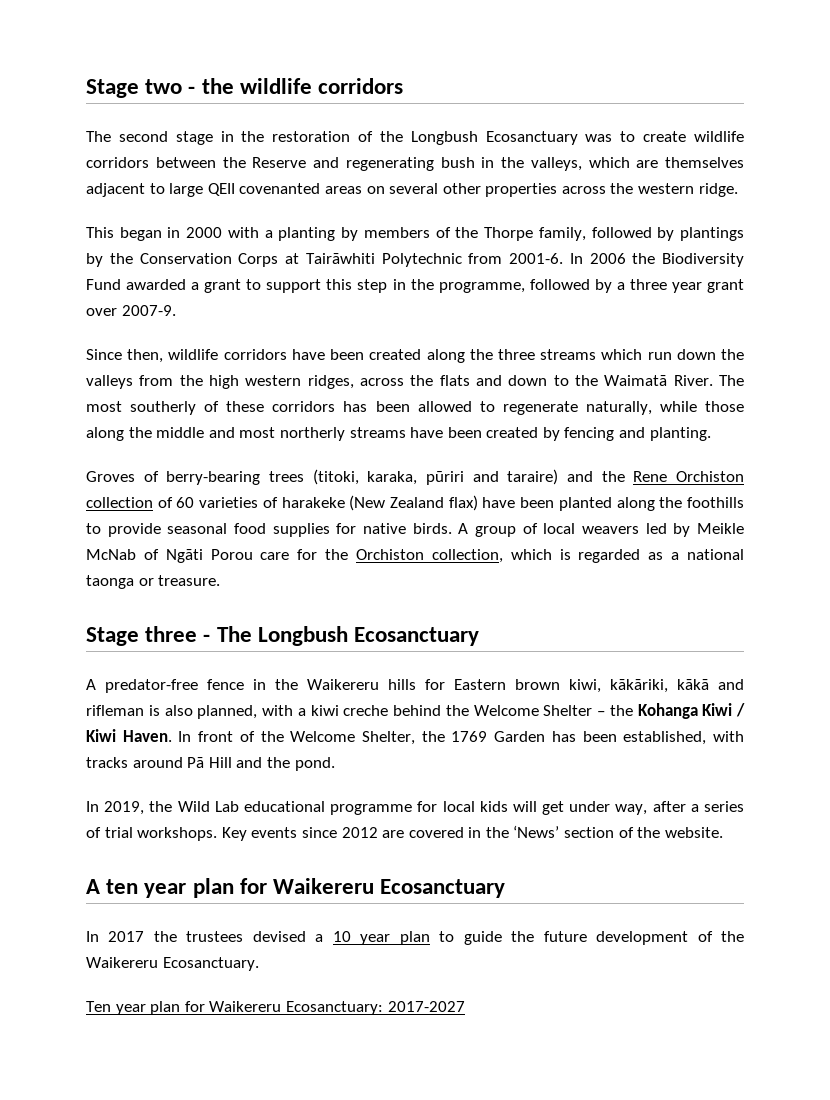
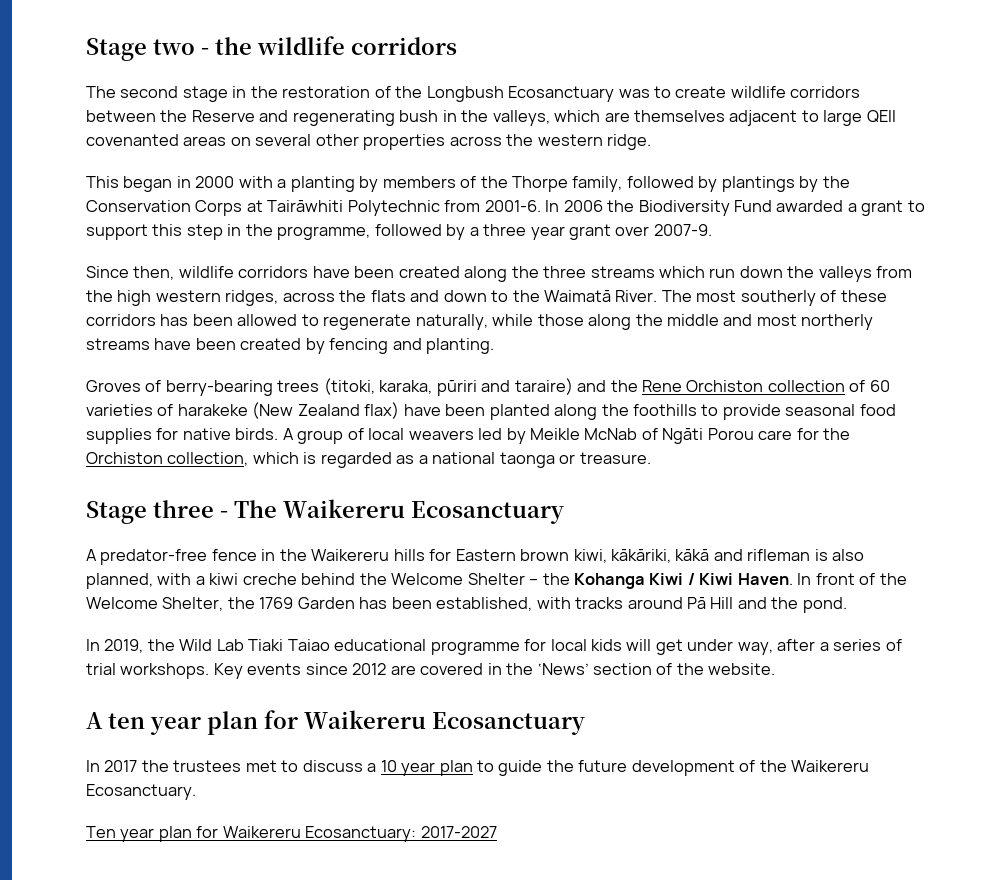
[257,626,348,646] Longbush -> [283,499,405,518] Waikereru
(239, 806) none -> [248,639,330,651] Tiaki Taiao
[252,931,306,942] devised -> [245,760,363,772] met to discuss

